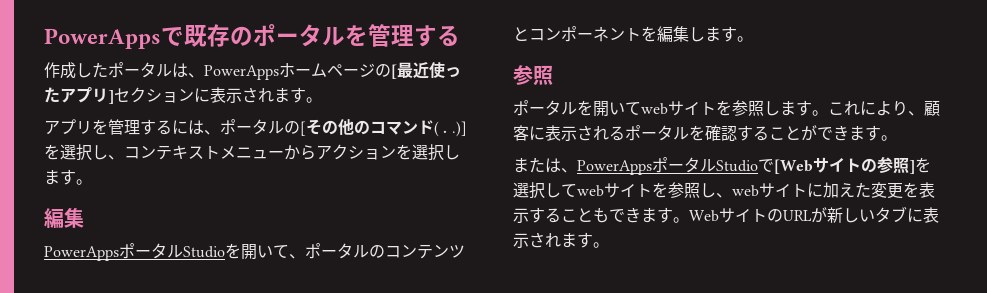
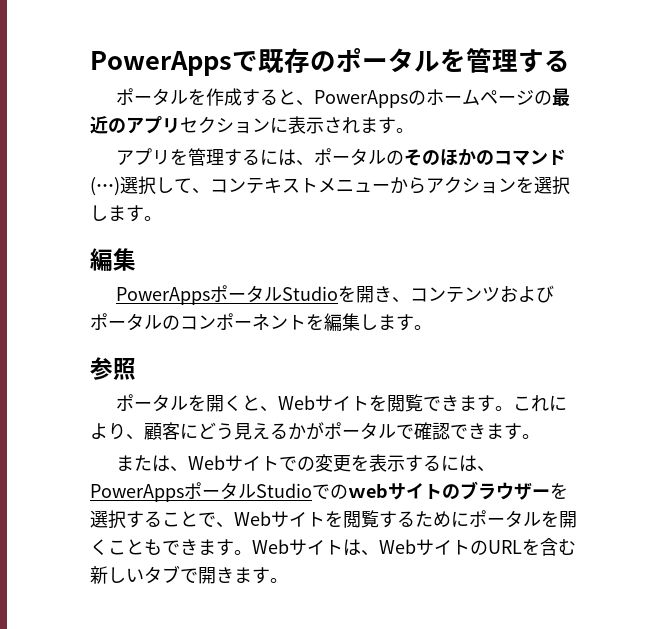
[44,62,461,80] [44,87,114,104] 作成したポータルは、PowerAppsホームページの[最近使ったアプリ] -> [115,88,570,108] [90,116,180,134] ポータルを作成すると、PowerAppsのホームページの最近のアプリ
[300,119,467,137] [44,144,108,161] [その他のコマンド( . .)]を選択し -> [403,149,566,166] [90,176,192,196] そのほかのコマンド(…)選択して
[257,245,305,259] いて、 -> [373,285,554,303] き、コンテンツおよび
[417,244,465,259] [513,27,561,41] テンツとコン -> (216, 322) none
[609,100,780,116] いてwebサイトを参照し -> [223,394,459,412] くと、Webサイトを閲覧でき
[545,125,817,141] 表示されるポータルを確認することが -> [198,422,450,440] どう見えるかがポータルで確認
(577, 170) none -> [187,454,495,472] Webサイトでの変更を表示するには、
[774,157,931,174] [513,182,935,199] [513,207,561,223] [Webサイトの参照]を選択してwebサイトを参照し、webサイトに加えた変更を表示する -> [330,481,568,500] [90,510,577,529] [90,539,108,555] のｗebサイトのブラウザーを選択することで、Webサイトを閲覧するためにポータルを開く
[767,206,939,223] [513,232,561,248] のURLが新しいタブに表示され -> [343,538,576,556] [90,565,234,584] は、WebサイトのURLを含む新しいタブで開き

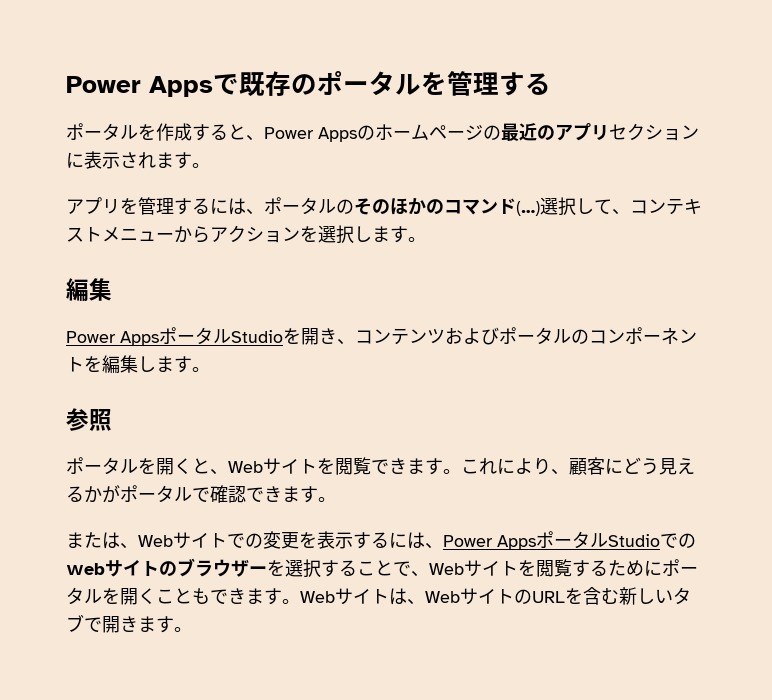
[90,51,232,76] PowerApps -> [66,76,213,97] Power Apps
[313,90,408,108] PowerApps -> [264,127,357,142] Power Apps
[115,287,210,305] PowerApps -> [66,331,159,346] Power Apps
[90,484,184,502] PowerApps -> [443,535,536,550] Power Apps

